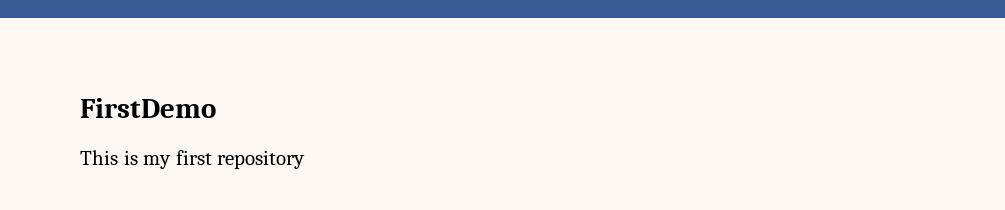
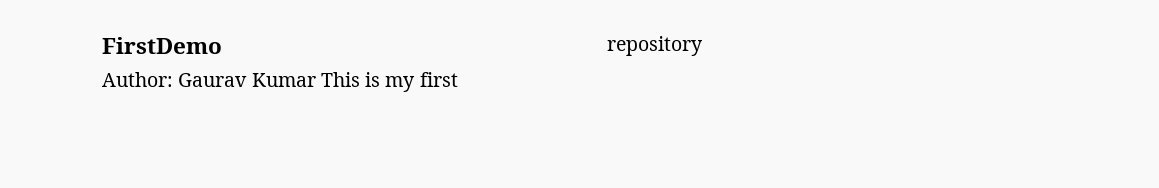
(216, 108) none -> [102,72,316,87] Author: Gaurav Kumar

